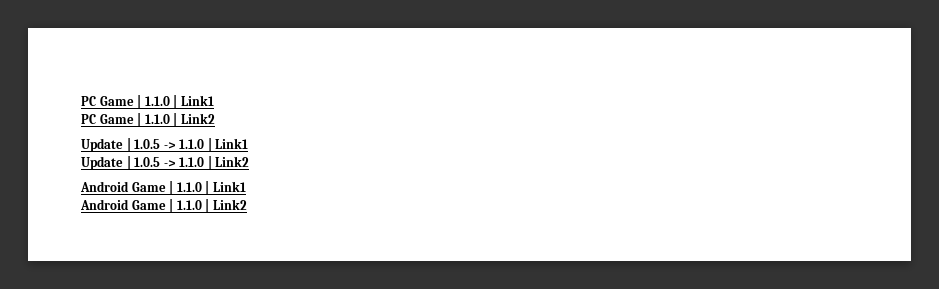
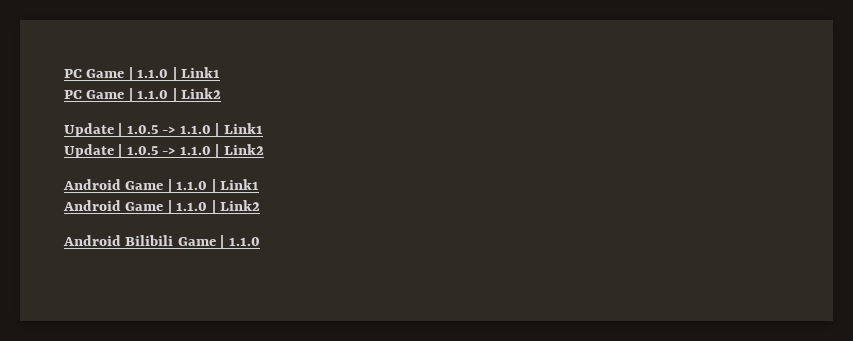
(247, 204) none -> [63,235,260,248] // Android Bilibili Game | 1.1.0

